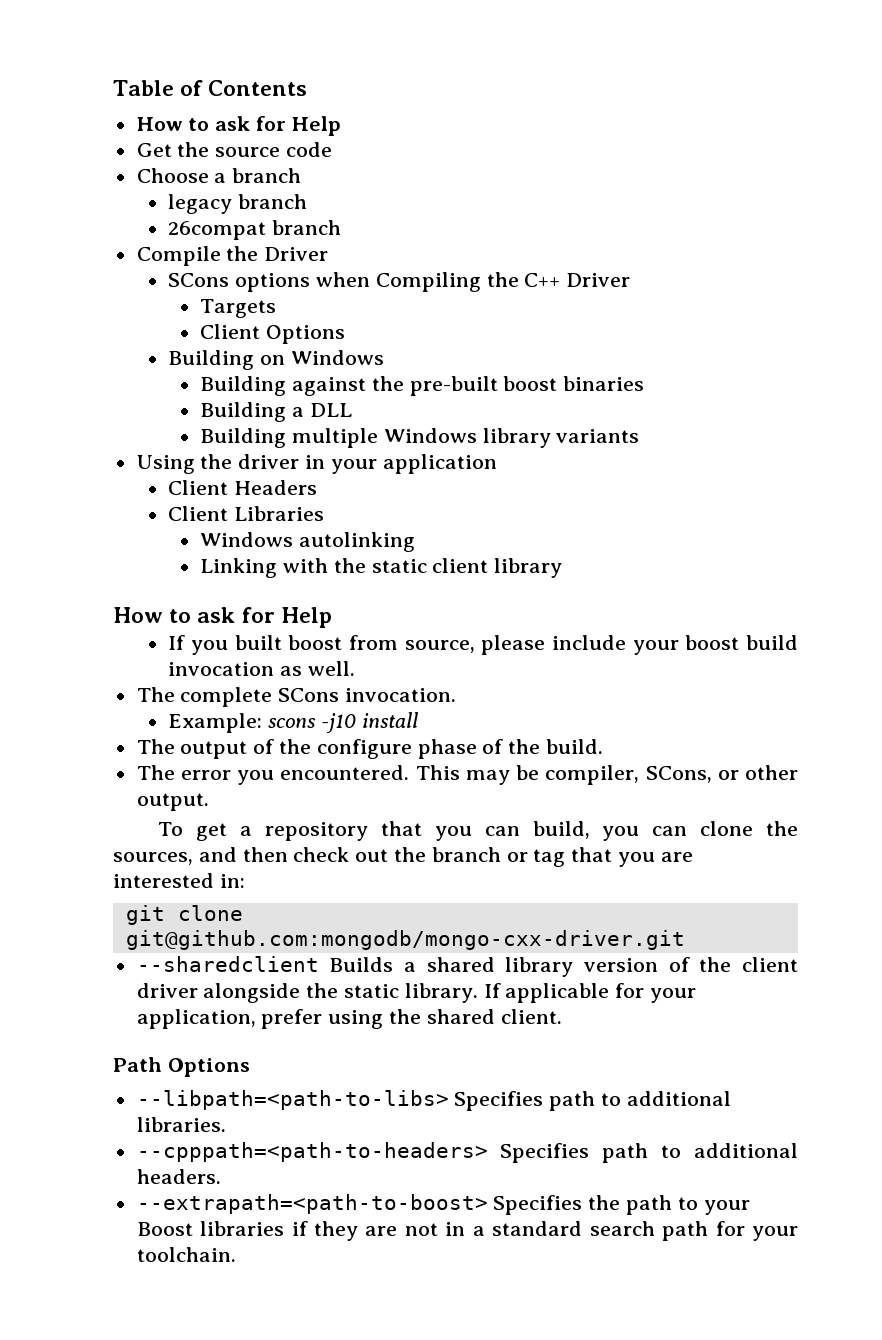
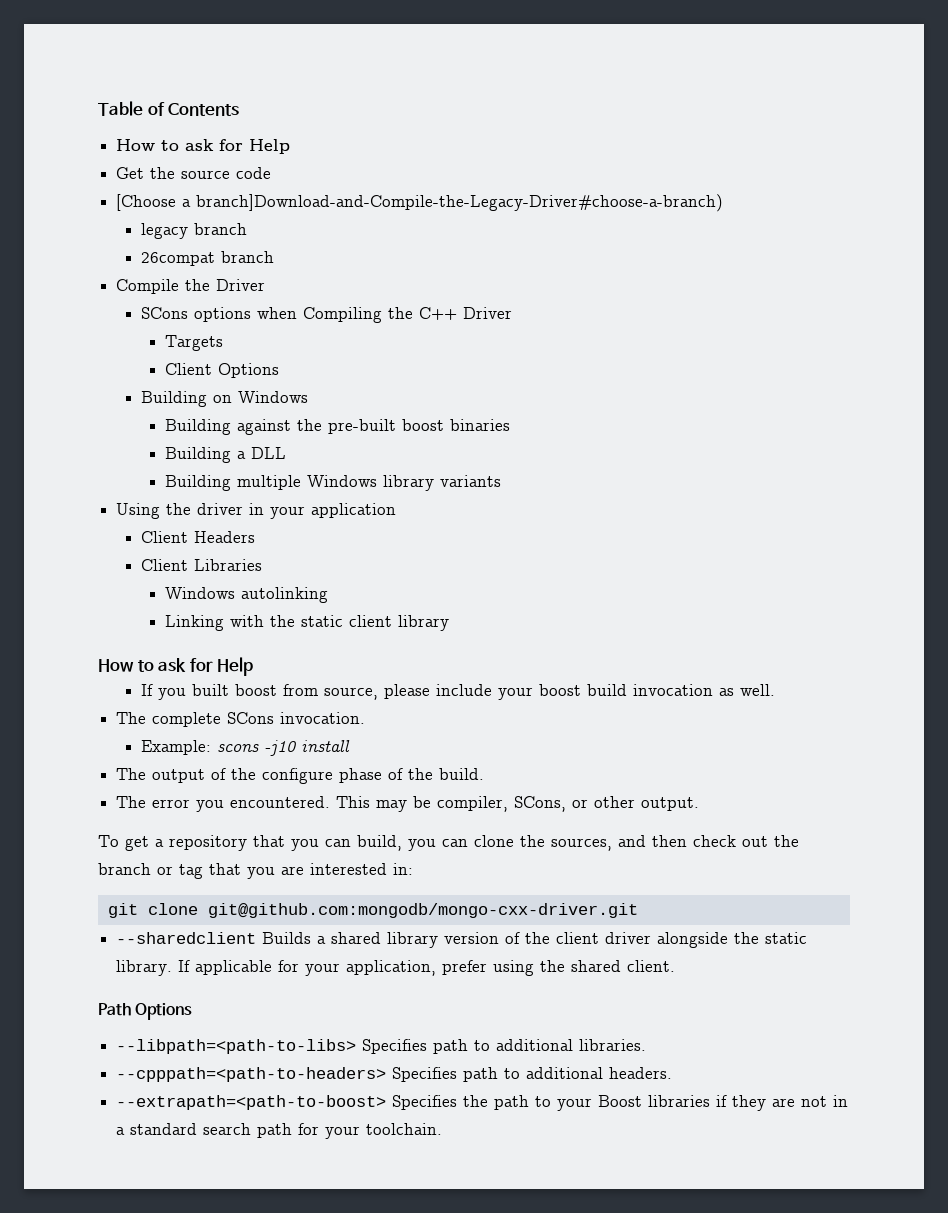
[136,168,302,183] Choose a branch -> [116,194,724,212] [Choose a branch]Download-and-Compile-the-Legacy-Driver#choose-a-branch)

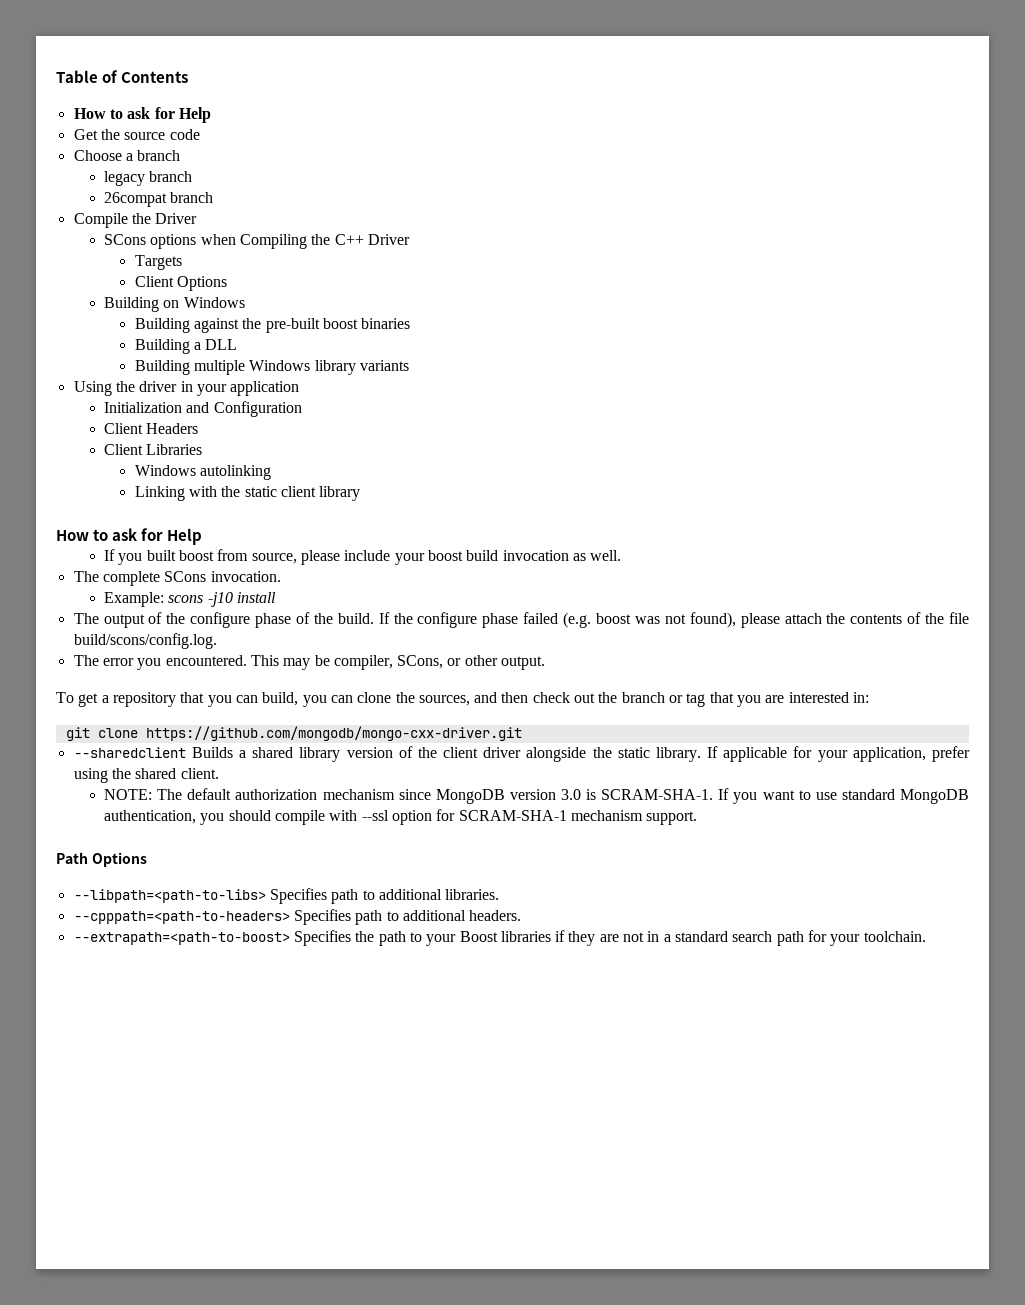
[116,194,724,212] [Choose a branch]Download-and-Compile-the-Legacy-Driver#choose-a-branch) -> [73,150,181,161] Choose a branch
(397, 510) none -> [104,401,302,417] // Initialization and Configuration
(485, 774) none -> [378,612,969,628] [73,633,217,649] If the configure phase failed (e.g. boost was not found), please attach the contents of the file build/scons/config.log.
[207,903,638,918] git@github.com:mongodb/mongo-cxx-driver.git -> [145,726,522,741] https://github.com/mongodb/mongo-cxx-driver.git
(676, 966) none -> [104,788,970,804] [104,809,698,825] // NOTE: The default authorization mechanism since MongoDB version 3.0 is SCRAM-SHA-1. If you want to use standard MongoDB authentication, you should compile with --ssl option for SCRAM-SHA-1 mechanism support.

